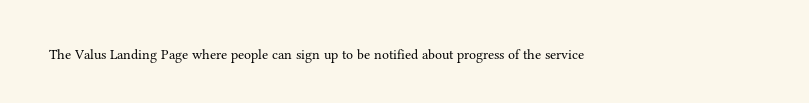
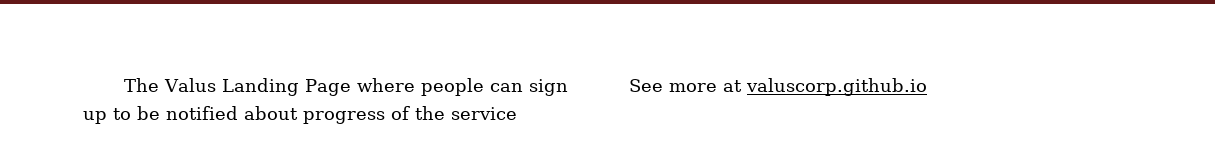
(584, 54) none -> [629,78,927,96] // See more at valuscorp.github.io

